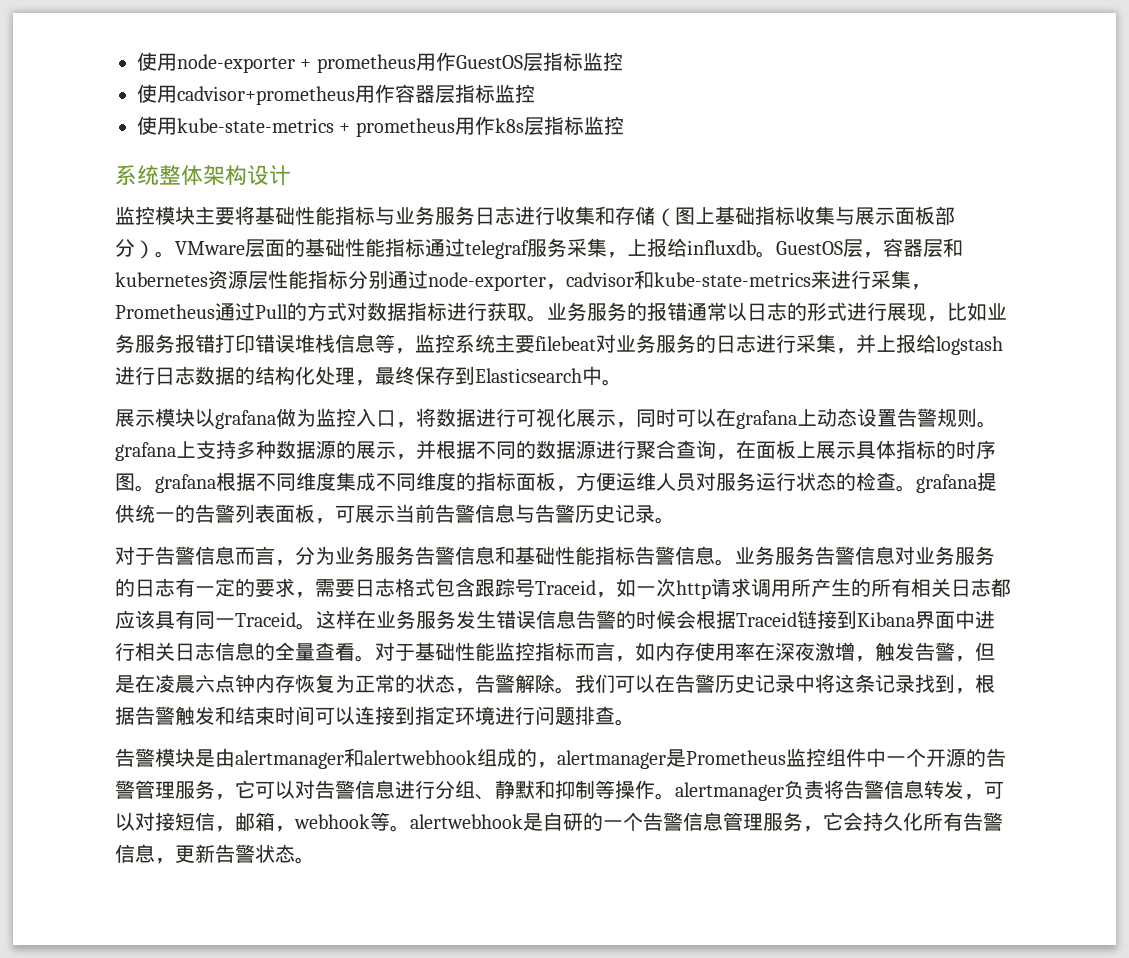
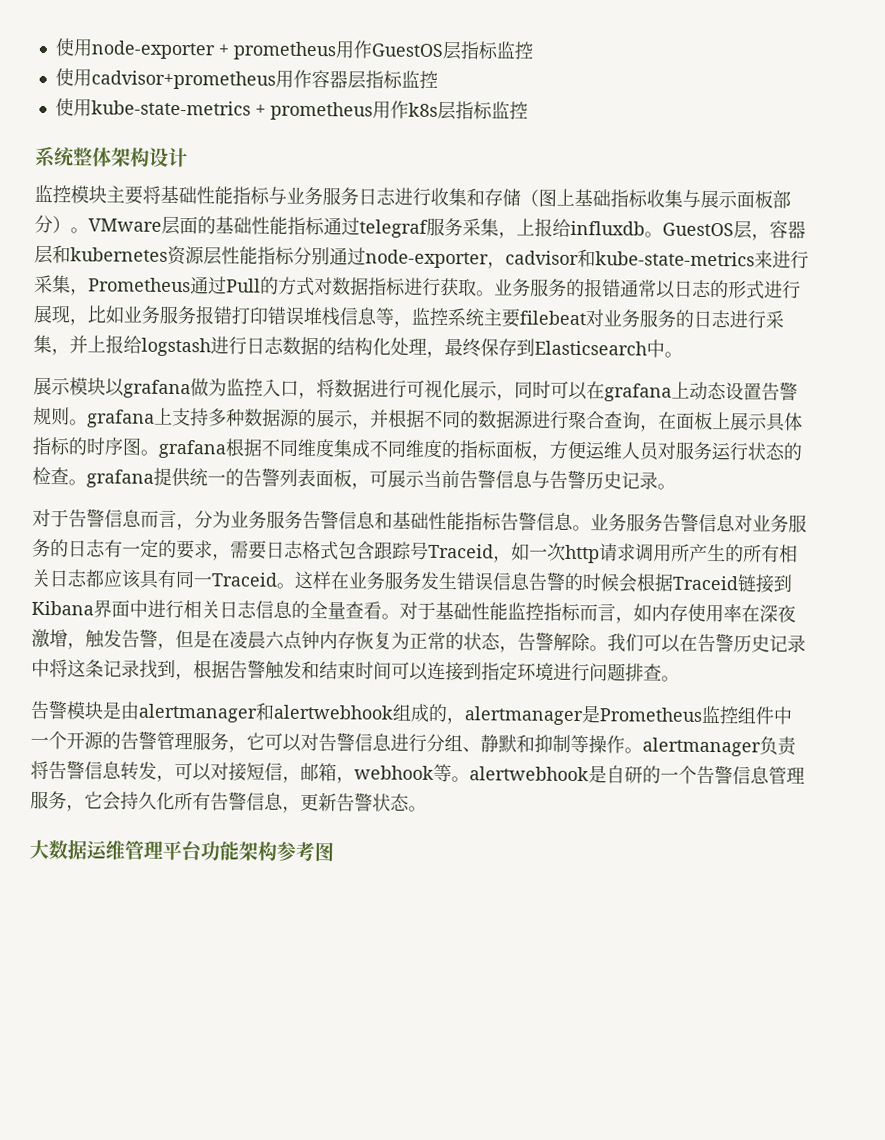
(315, 860) none -> [29,839,334,862] // 大数据运维管理平台功能架构参考图

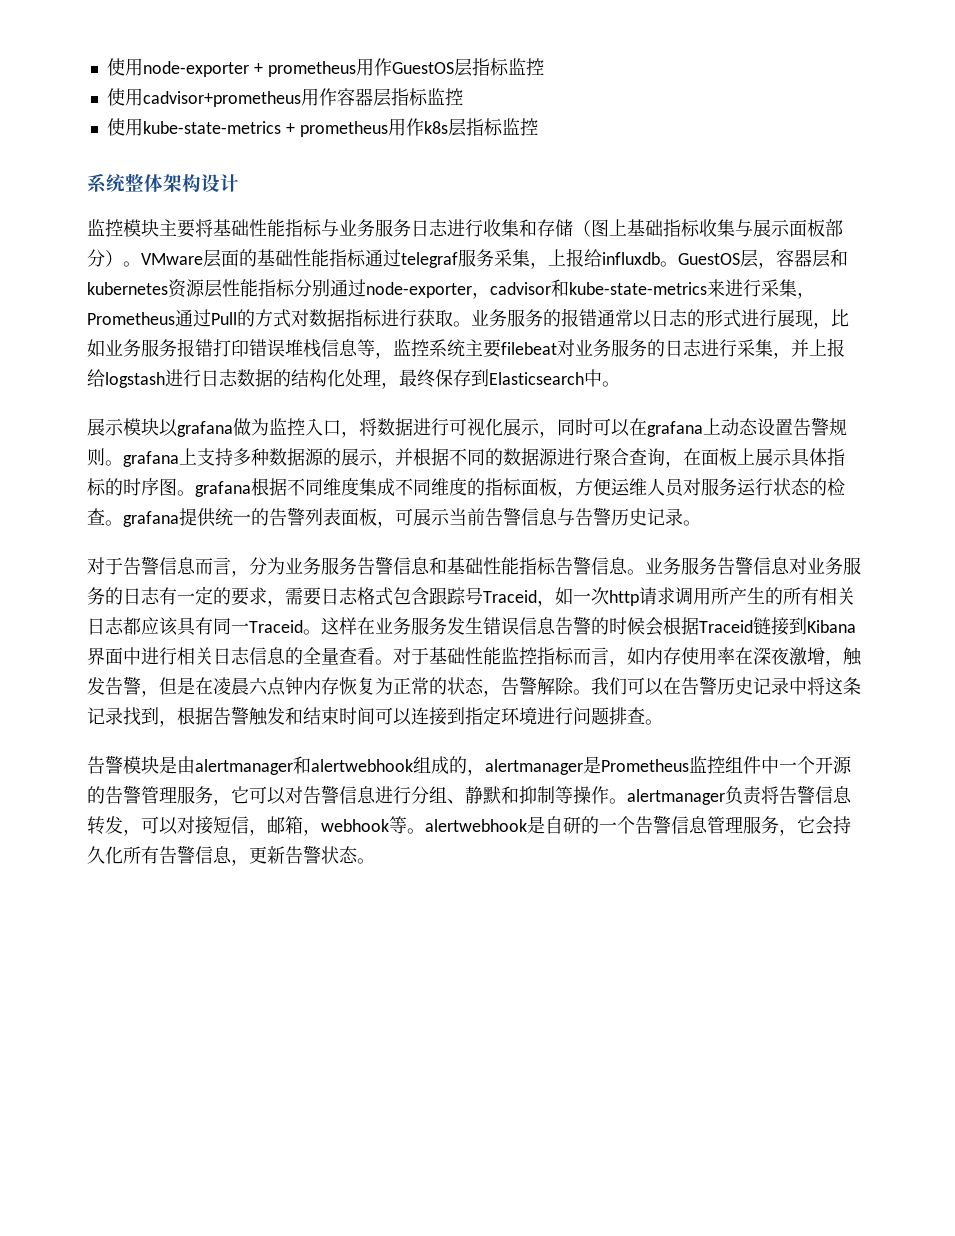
[29,839,334,862] // 大数据运维管理平台功能架构参考图 -> (375, 861) none

